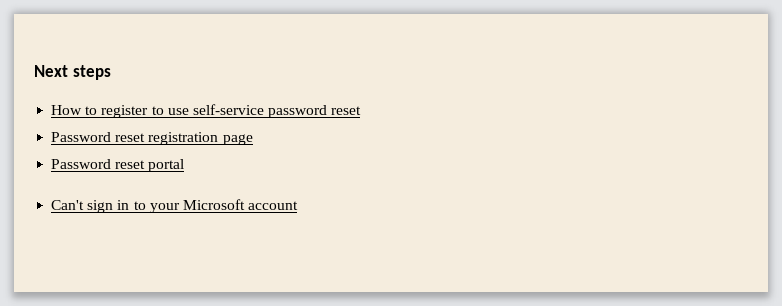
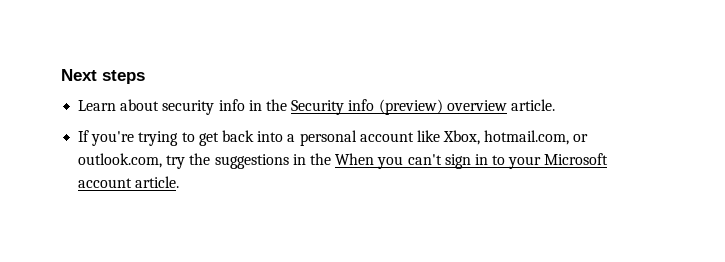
[51,104,362,118] [51,132,253,145] [51,159,185,172] [51,200,85,210] How to register to use self-service password reset // Password reset registration page // Password reset portal // Can't -> [78,99,555,115] [78,130,589,146] [78,153,442,169] Learn about security info in the Security info (preview) overview article. // If you're trying to get back into a personal account like Xbox, hotmail.com, or outlook.com, try the suggestions in the When you can't
(299, 205) none -> [135,176,180,188] article.

